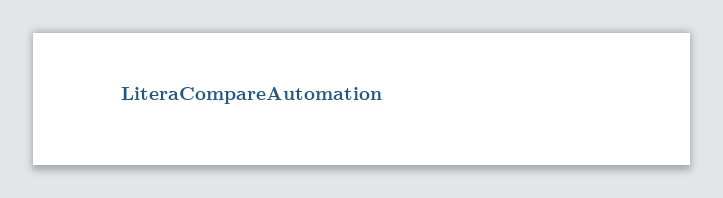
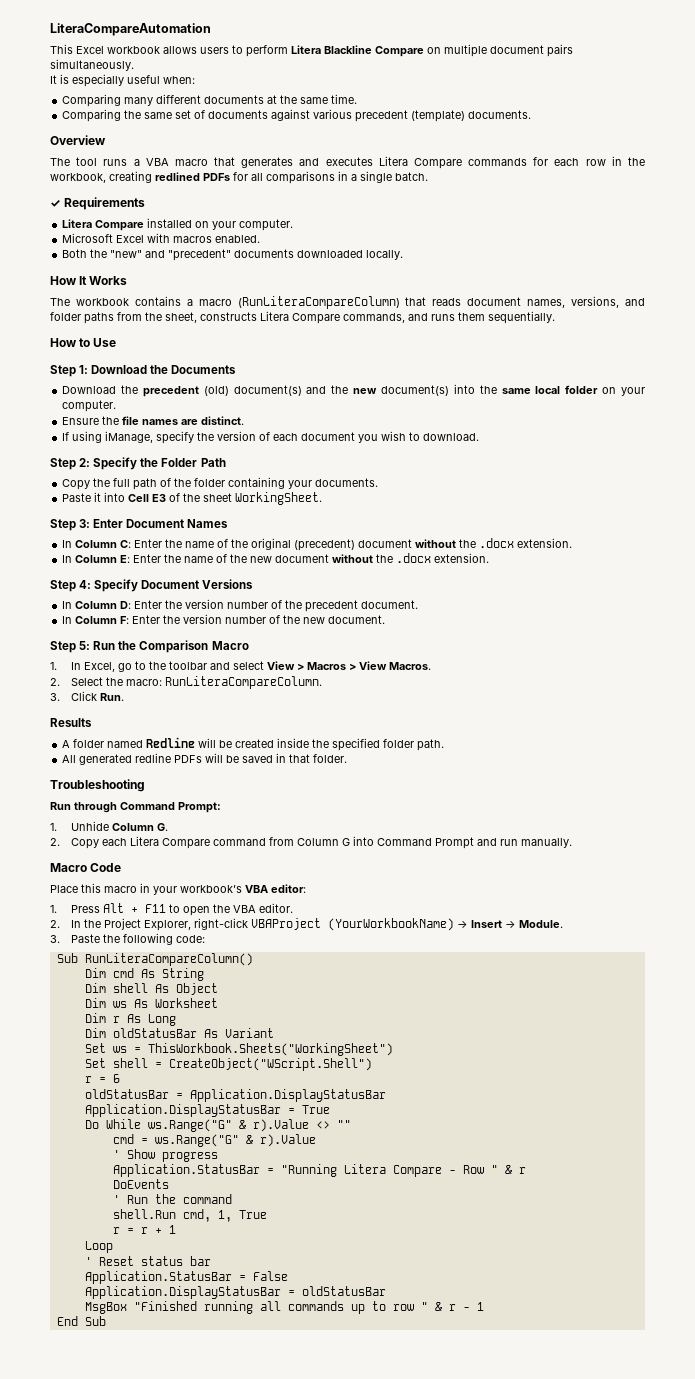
(382, 95) none -> [50,44,573,57] [50,59,134,71] [50,74,195,87] [62,94,358,107] [62,109,532,122] [50,135,106,145] [50,156,645,169] [50,171,428,184] [50,197,146,210] [62,218,294,231] [62,233,261,243] [62,249,404,261] [50,276,128,285] [50,296,645,309] [50,311,555,324] [50,338,117,347] [50,365,237,377] [62,384,646,397] [62,400,117,412] [62,416,245,425] [62,431,480,444] [50,457,226,470] [62,477,379,490] [62,492,323,505] [50,519,229,531] [62,538,573,551] [62,553,490,563] [50,579,254,592] [62,599,419,612] [62,614,386,624] [50,640,249,653] [50,661,432,672] [50,676,323,689] [50,691,125,701] [50,718,92,727] [62,737,445,751] [62,753,348,765] [50,779,145,792] [50,802,221,813] [50,821,169,831] [50,836,573,849] [50,863,122,872] [50,883,306,895] [50,903,294,916] [50,918,564,931] [50,933,206,945] [56,953,253,966] [84,968,204,981] [84,983,218,995] [84,998,218,1008] [84,1013,176,1026] [84,1028,274,1038] [84,1043,393,1056] [84,1058,372,1071] [84,1074,120,1083] [84,1089,386,1102] [84,1104,330,1117] [84,1119,351,1132] [112,1134,316,1147] [112,1149,218,1162] [112,1164,526,1177] [112,1179,169,1189] [112,1194,232,1204] [112,1209,267,1222] [112,1225,176,1234] [84,1241,113,1253] [84,1256,211,1266] [84,1271,288,1284] [84,1286,386,1299] [84,1301,484,1314] [56,1316,106,1326] // This Excel workbook allows users to perform Litera Blackline Compare on multiple document pairs simultaneously. // It is especially useful when: // Comparing many different documents at the same time. // Comparing the same set of documents against various precedent (template) documents. // Overview // The tool runs a VBA macro that generates and executes Litera Compare commands for each row in the workbook, creating redlined PDFs for all comparisons in a single batch. // ✓ Requirements // Litera Compare installed on your computer. // Microsoft Excel with macros enabled. // Both the "new" and "precedent" documents downloaded locally. // How It Works // The workbook contains a macro (RunLiteraCompareColumn) that reads document names, versions, and folder paths from the sheet, constructs Litera Compare commands, and runs them sequentially. // How to Use // Step 1: Download the Documents // Download the precedent (old) document(s) and the new document(s) into the same local folder on your computer. // Ensure the file names are distinct. // If using iManage, specify the version of each document you wish to download. // Step 2: Specify the Folder Path // Copy the full path of the folder containing your documents. // Paste it into Cell E3 of the sheet WorkingSheet. // Step 3: Enter Document Names // In Column C: Enter the name of the original (precedent) document without the .docx extension. // In Column E: Enter the name of the new document without the .docx extension. // Step 4: Specify Document Versions // In Column D: Enter the version number of the precedent document. // In Column F: Enter the version number of the new document. // Step 5: Run the Comparison Macro // 1. In Excel, go to the toolbar and select View > Macros > View Macros. // 2. Select the macro: RunLiteraCompareColumn. // 3. Click Run. // Results // A folder named Redline will be created inside the specified folder path. // All generated redline PDFs will be saved in that folder. // Troubleshooting // Run through Command Prompt: // 1. Unhide Column G. // 2. Copy each Litera Compare command from Column G into Command Prompt and run manually. // Macro Code // Place this macro in your workbook’s VBA editor: // 1. Press Alt + F11 to open the VBA editor. // 2. In the Project Explorer, right-click VBAProject (YourWorkbookName) → Insert → Module. // 3. Paste the following code: // Sub RunLiteraCompareColumn() // Dim cmd As String // Dim shell As Object // Dim ws As Worksheet // Dim r As Long // Dim oldStatusBar As Variant // Set ws = ThisWorkbook.Sheets("WorkingSheet") // Set shell = CreateObject("WScript.Shell") // r = 6 // oldStatusBar = Application.DisplayStatusBar // Application.DisplayStatusBar = True // Do While ws.Range("G" & r).Value <> "" // cmd = ws.Range("G" & r).Value // ' Show progress // Application.StatusBar = "Running Litera Compare - Row " & r // DoEvents // ' Run the command // shell.Run cmd, 1, True // r = r + 1 // Loop // ' Reset status bar // Application.StatusBar = False // Application.DisplayStatusBar = oldStatusBar // MsgBox "Finished running all commands up to row " & r - 1 // End Sub

